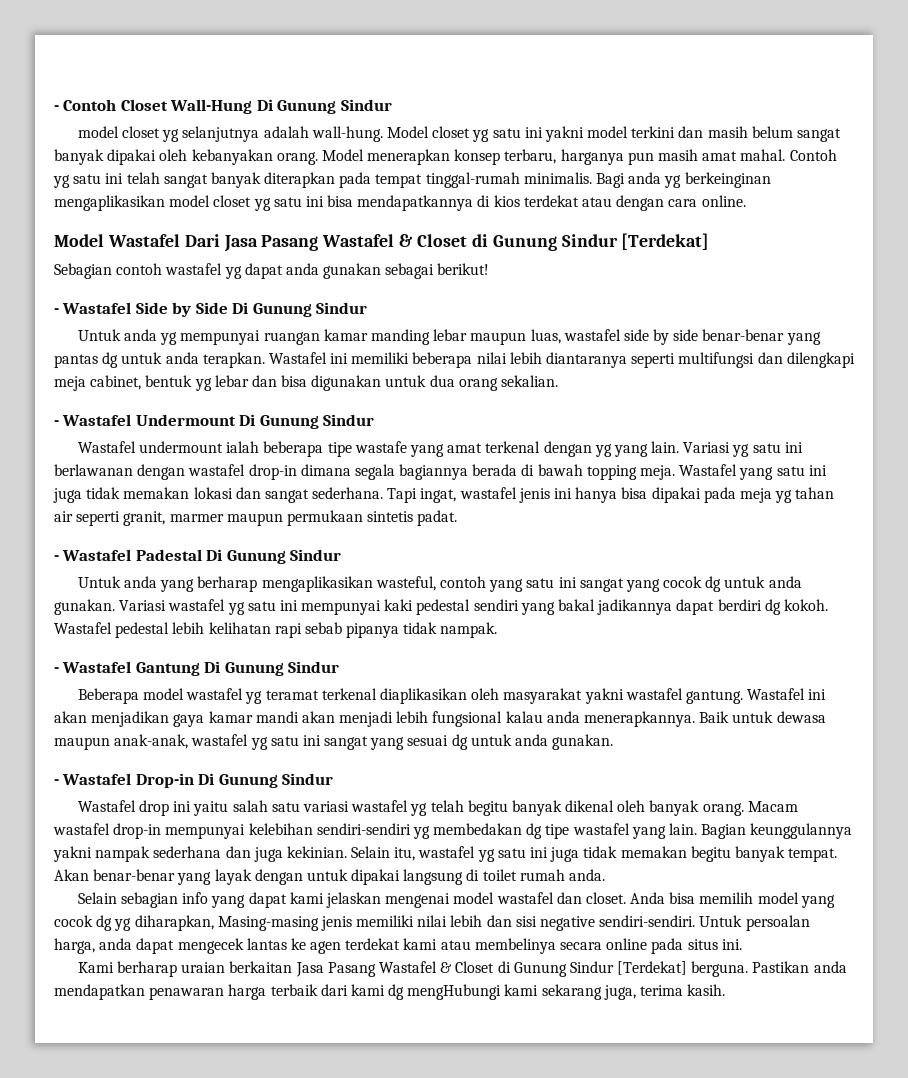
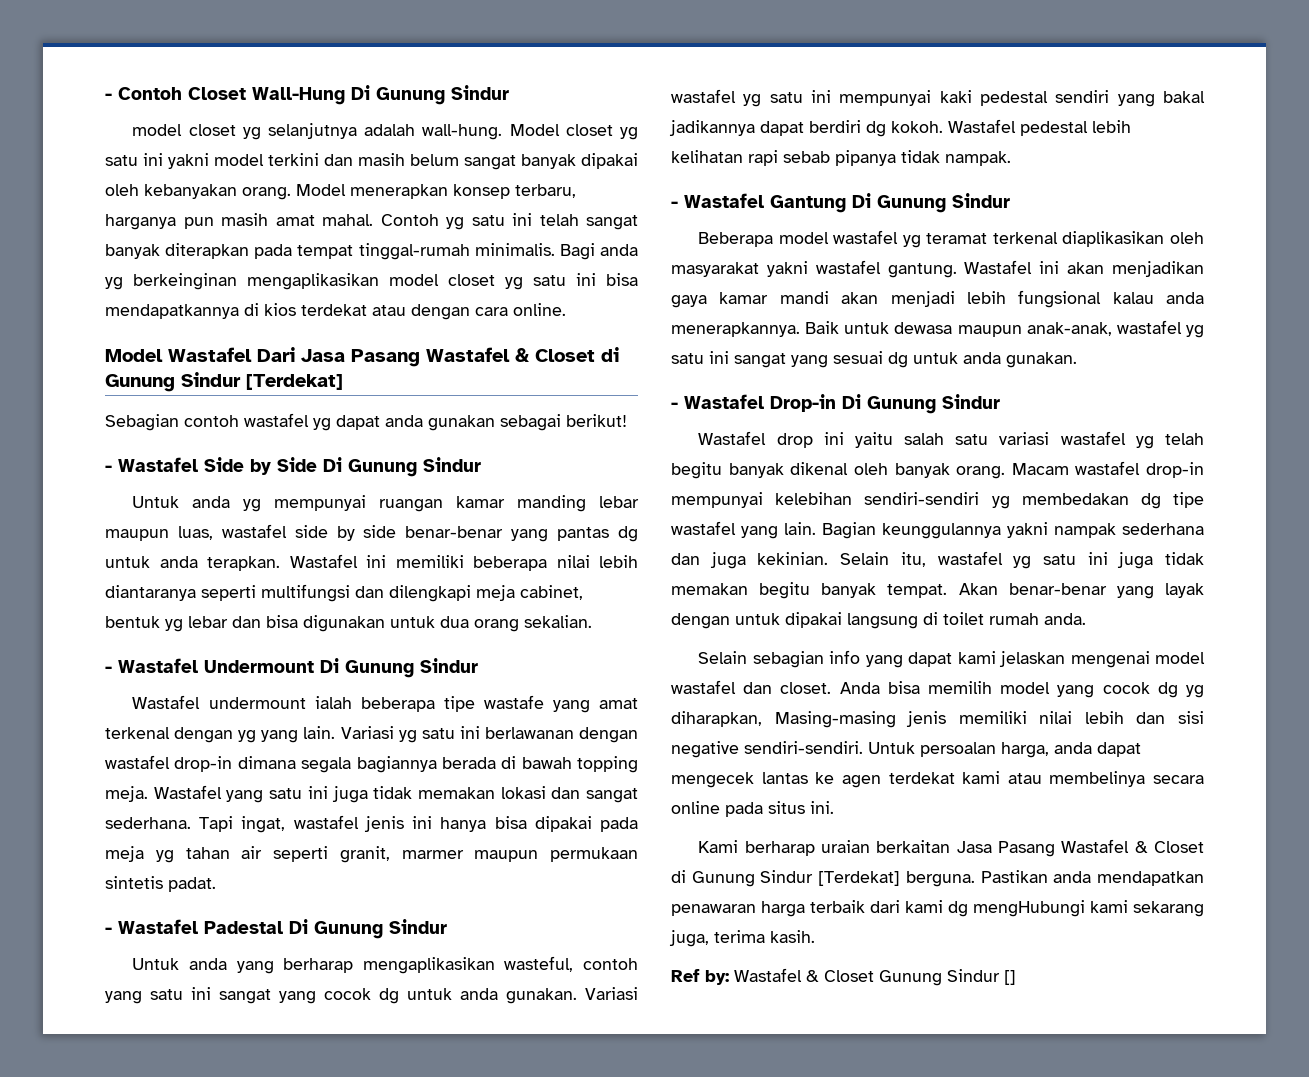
(726, 990) none -> [671,968,1016,986] // Ref by: Wastafel & Closet Gunung Sindur []

